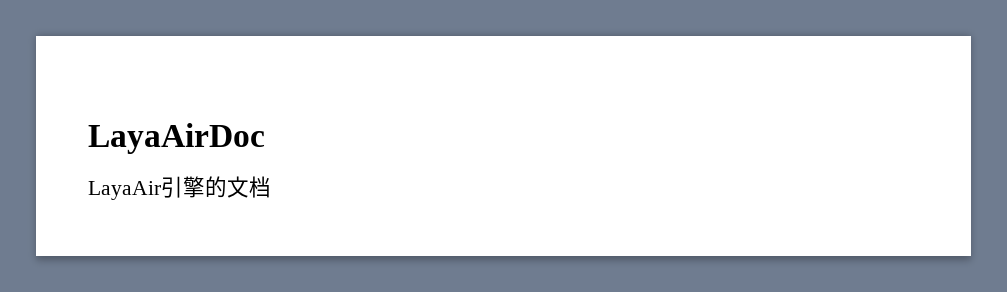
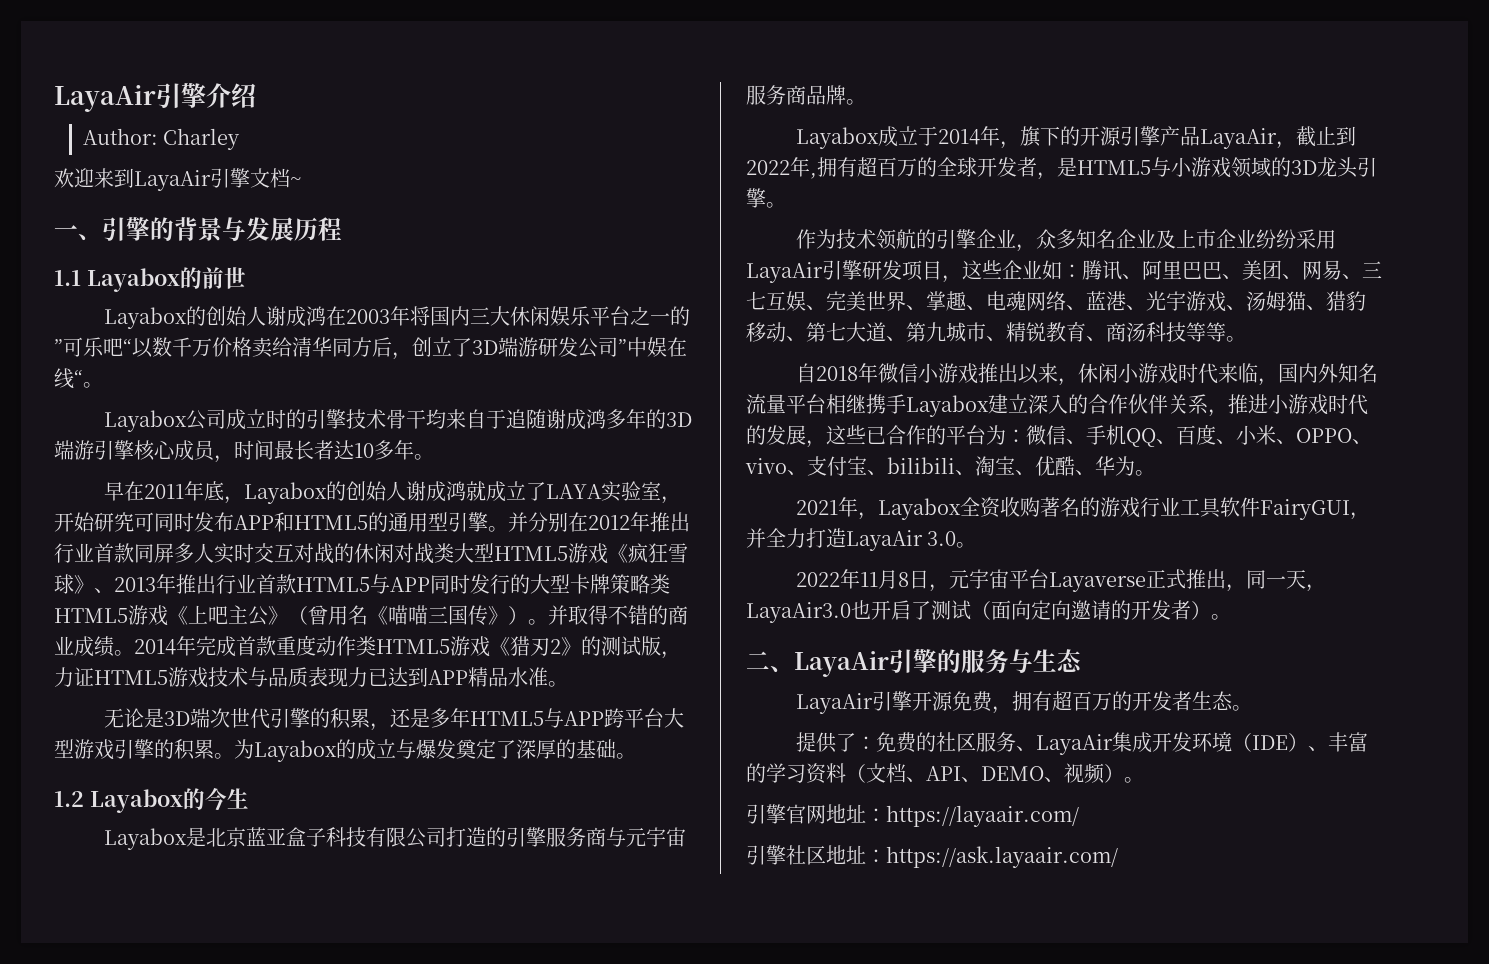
[88,123,265,154] [88,176,271,200] LayaAirDoc // LayaAir引擎的文档 -> [54,83,256,112] [82,128,241,150] [54,168,302,191] [54,217,342,242] [54,267,246,292] [103,306,690,329] [54,337,687,360] [54,368,103,389] [103,409,692,432] [54,440,434,463] [103,481,681,504] [54,512,690,532] [54,543,688,564] [54,574,670,594] [54,605,688,626] [54,635,681,659] [54,667,568,688] [103,708,684,731] [54,739,636,762] [54,788,249,813] [103,827,686,850] [746,85,866,105] [795,126,1356,149] [746,157,1377,180] [746,188,786,208] [795,229,1336,252] [746,260,1382,283] [746,291,1366,312] [746,322,1246,342] [795,363,1378,386] [746,394,1368,417] [746,424,1372,448] [745,456,1155,476] [795,497,1370,520] [746,528,977,551] [795,569,1326,592] [746,600,1231,623] [746,649,1082,677] [795,691,1252,714] [795,732,1368,755] [746,763,1144,784] [746,804,1079,827] [746,845,1118,868] LayaAir引擎介绍 // Author: Charley // 欢迎来到LayaAir引擎文档~ // 一、引擎的背景与发展历程 // 1.1 Layabox的前世 // Layabox的创始人谢成鸿在2003年将国内三大休闲娱乐平台之一的”可乐吧“以数千万价格卖给清华同方后，创立了3D端游研发公司”中娱在线“。 // Layabox公司成立时的引擎技术骨干均来自于追随谢成鸿多年的3D端游引擎核心成员，时间最长者达10多年。 // 早在2011年底，Layabox的创始人谢成鸿就成立了LAYA实验室，开始研究可同时发布APP和HTML5的通用型引擎。并分别在2012年推出行业首款同屏多人实时交互对战的休闲对战类大型HTML5游戏《疯狂雪球》、2013年推出行业首款HTML5与APP同时发行的大型卡牌策略类HTML5游戏《上吧主公》（曾用名《喵喵三国传》）。并取得不错的商业成绩。2014年完成首款重度动作类HTML5游戏《猎刃2》的测试版，力证HTML5游戏技术与品质表现力已达到APP精品水准。 // 无论是3D端次世代引擎的积累，还是多年HTML5与APP跨平台大型游戏引擎的积累。为Layabox的成立与爆发奠定了深厚的基础。 // 1.2 Layabox的今生 // Layabox是北京蓝亚盒子科技有限公司打造的引擎服务商与元宇宙服务商品牌。 // Layabox成立于2014年，旗下的开源引擎产品LayaAir，截止到2022年,拥有超百万的全球开发者，是HTML5与小游戏领域的3D龙头引擎。 // 作为技术领航的引擎企业，众多知名企业及上市企业纷纷采用LayaAir引擎研发项目，这些企业如：腾讯、阿里巴巴、美团、网易、三七互娱、完美世界、掌趣、电魂网络、蓝港、光宇游戏、汤姆猫、猎豹移动、第七大道、第九城市、精锐教育、商汤科技等等。 // 自2018年微信小游戏推出以来，休闲小游戏时代来临，国内外知名流量平台相继携手Layabox建立深入的合作伙伴关系，推进小游戏时代的发展，这些已合作的平台为：微信、手机QQ、百度、小米、OPPO、vivo、支付宝、bilibili、淘宝、优酷、华为。 // 2021年，Layabox全资收购著名的游戏行业工具软件FairyGUI，并全力打造LayaAir 3.0。 // 2022年11月8日，元宇宙平台Layaverse正式推出，同一天，LayaAir3.0也开启了测试（面向定向邀请的开发者）。 // 二、LayaAir引擎的服务与生态 // LayaAir引擎开源免费，拥有超百万的开发者生态。 // 提供了：免费的社区服务、LayaAir集成开发环境（IDE）、丰富的学习资料（文档、API、DEMO、视频）。 // 引擎官网地址：https://layaair.com/ // 引擎社区地址：https://ask.layaair.com/

